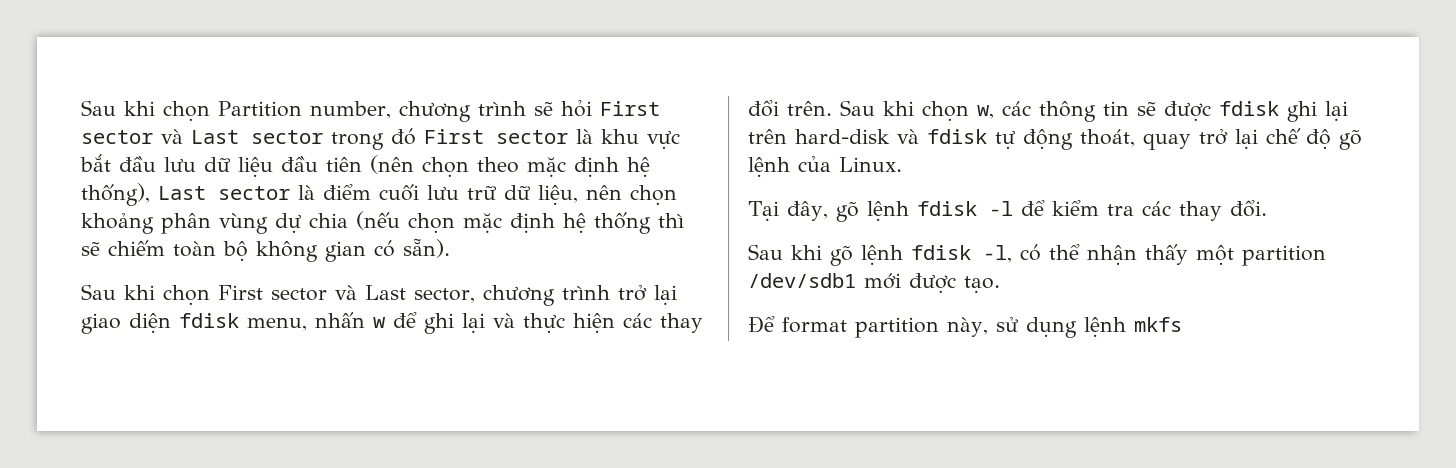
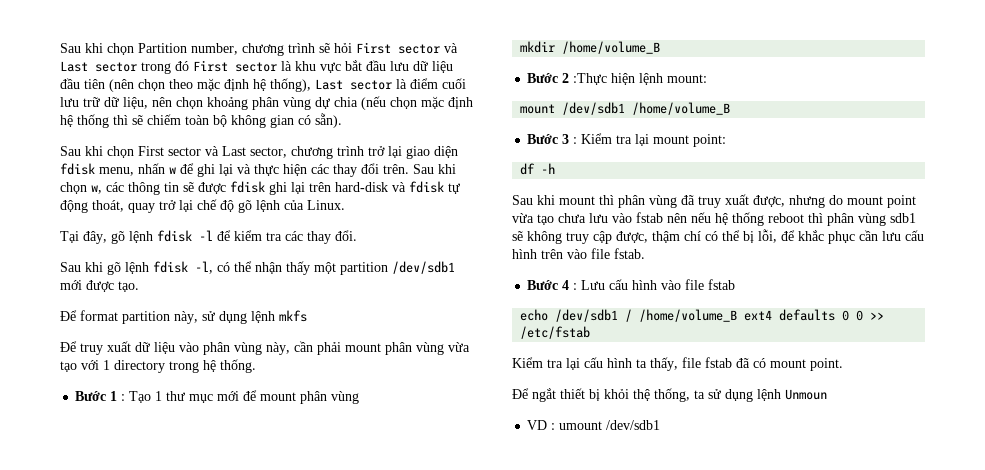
(1182, 324) none -> [60,341,470,355] [60,359,256,373] [75,390,360,404] [520,41,661,54] [527,73,708,85] [520,102,731,115] [527,133,727,147] [520,163,556,175] [512,194,916,208] [512,212,916,226] [512,229,924,244] [512,248,645,259] [527,279,736,290] [520,309,885,322] [520,326,591,339] [512,357,843,371] [512,388,827,402] [527,420,661,430] // Để truy xuất dữ liệu vào phân vùng này, cần phải mount phân vùng vừa tạo với 1 directory trong hệ thống. // Bước 1 : Tạo 1 thư mục mới để mount phân vùng // mkdir /home/volume_B // Bước 2 :Thực hiện lệnh mount: // mount /dev/sdb1 /home/volume_B // Bước 3 : Kiểm tra lại mount point: // df -h // Sau khi mount thì phân vùng đã truy xuất được, nhưng do mount point vừa tạo chưa lưu vào fstab nên nếu hệ thống reboot thì phân vùng sdb1 sẽ không truy cập được, thậm chí có thể bị lỗi, để khắc phục cần lưu cấu hình trên vào file fstab. // Bước 4 : Lưu cấu hình vào file fstab // echo /dev/sdb1 / /home/volume_B ext4 defaults 0 0 >> /etc/fstab // Kiểm tra lại cấu hình ta thấy, file fstab đã có mount point. // Để ngắt thiết bị khỏi thệ thống, ta sử dụng lệnh Unmoun // VD : umount /dev/sdb1

